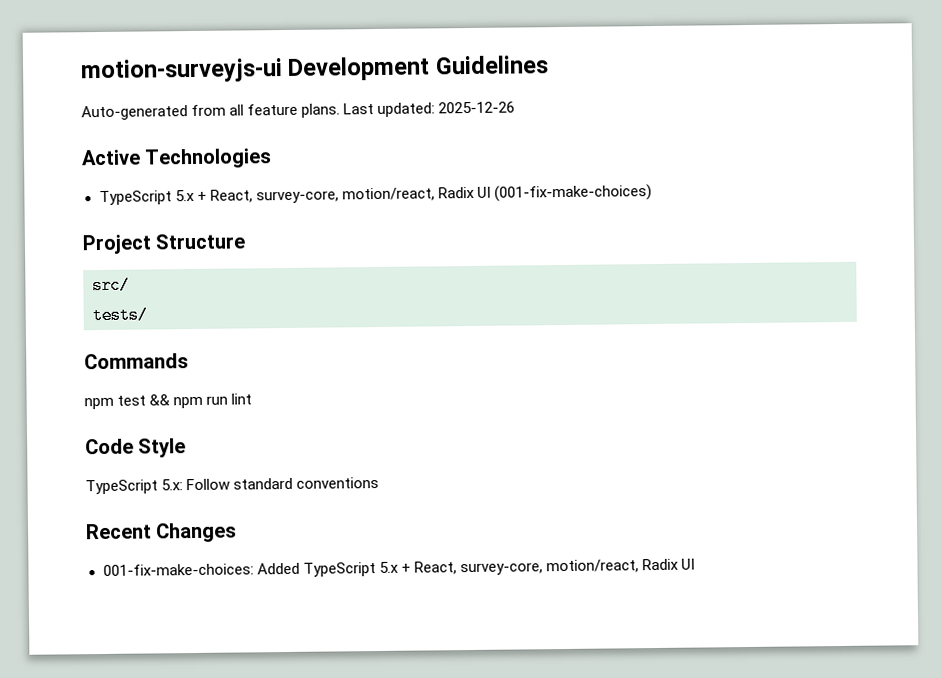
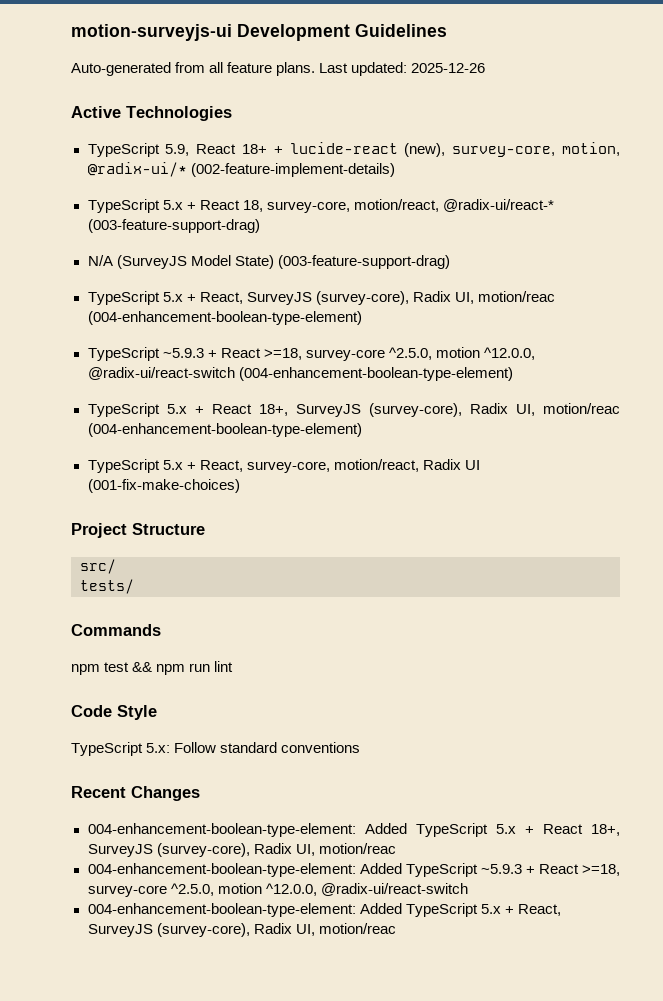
(273, 158) none -> [87,142,620,157] [87,162,395,177] [87,199,554,213] [87,219,260,233] [87,255,450,269] [87,291,555,305] [87,311,362,325] [87,347,535,361] [87,367,513,381] [87,403,620,417] [87,423,362,437] // TypeScript 5.9, React 18+ + lucide-react (new), survey-core, motion, @radix-ui/* (002-feature-implement-details) // TypeScript 5.x + React 18, survey-core, motion/react, @radix-ui/react-* (003-feature-support-drag) // N/A (SurveyJS Model State) (003-feature-support-drag) // TypeScript 5.x + React, SurveyJS (survey-core), Radix UI, motion/reac (004-enhancement-boolean-type-element) // TypeScript ~5.9.3 + React >=18, survey-core ^2.5.0, motion ^12.0.0, @radix-ui/react-switch (004-enhancement-boolean-type-element) // TypeScript 5.x + React 18+, SurveyJS (survey-core), Radix UI, motion/reac (004-enhancement-boolean-type-element)
[102,563,254,576] 001-fix-make-choices: -> [87,823,620,837] [87,843,396,857] [87,863,620,877] [87,883,468,897] [87,903,356,917] 004-enhancement-boolean-type-element: Added TypeScript 5.x + React 18+, SurveyJS (survey-core), Radix UI, motion/reac // 004-enhancement-boolean-type-element: Added TypeScript ~5.9.3 + React >=18, survey-core ^2.5.0, motion ^12.0.0, @radix-ui/react-switch // 004-enhancement-boolean-type-element:
[459,558,695,576] survey-core, motion/react, Radix UI -> [87,923,396,937] SurveyJS (survey-core), Radix UI, motion/reac

